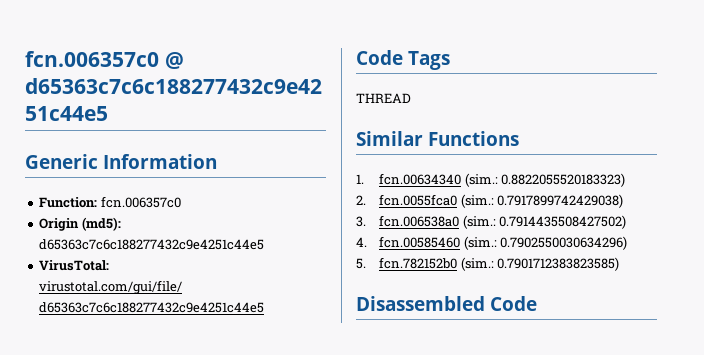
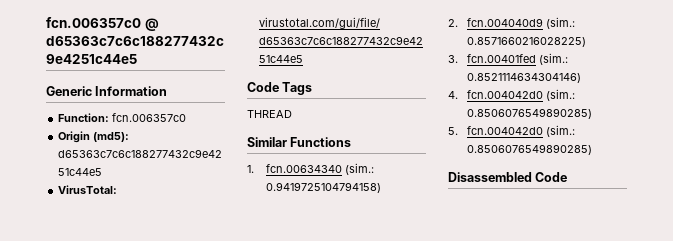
[501,173,626,187] 0.8822055520183323) -> [265,182,381,193] 0.9419725104794158)
[379,194,624,208] [356,215,627,229] [356,236,628,250] [356,257,620,271] fcn.0055fca0 (sim.: 0.7917899742429038) // 3. fcn.006538a0 (sim.: 0.7914435508427502) // 4. fcn.00585460 (sim.: 0.7902550030634296) // 5. fcn.782152b0 (sim.: 0.7901712383823585) -> [466,17,575,29] [466,37,586,47] [448,53,568,65] [466,73,581,83] [448,89,575,101] [466,108,592,119] [448,125,575,137] [466,144,592,155] fcn.004040d9 (sim.: 0.8571660216028225) // 3. fcn.00401fed (sim.: 0.8521114634304146) // 4. fcn.004042d0 (sim.: 0.8506076549890285) // 5. fcn.004042d0 (sim.: 0.8506076549890285)

